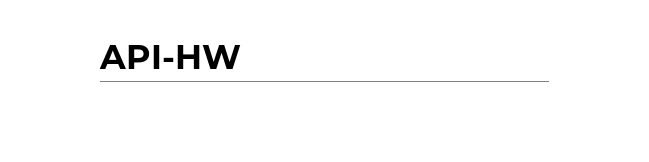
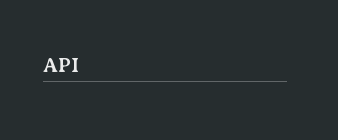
[99,45,241,69] API-HW -> [43,58,79,72] API

